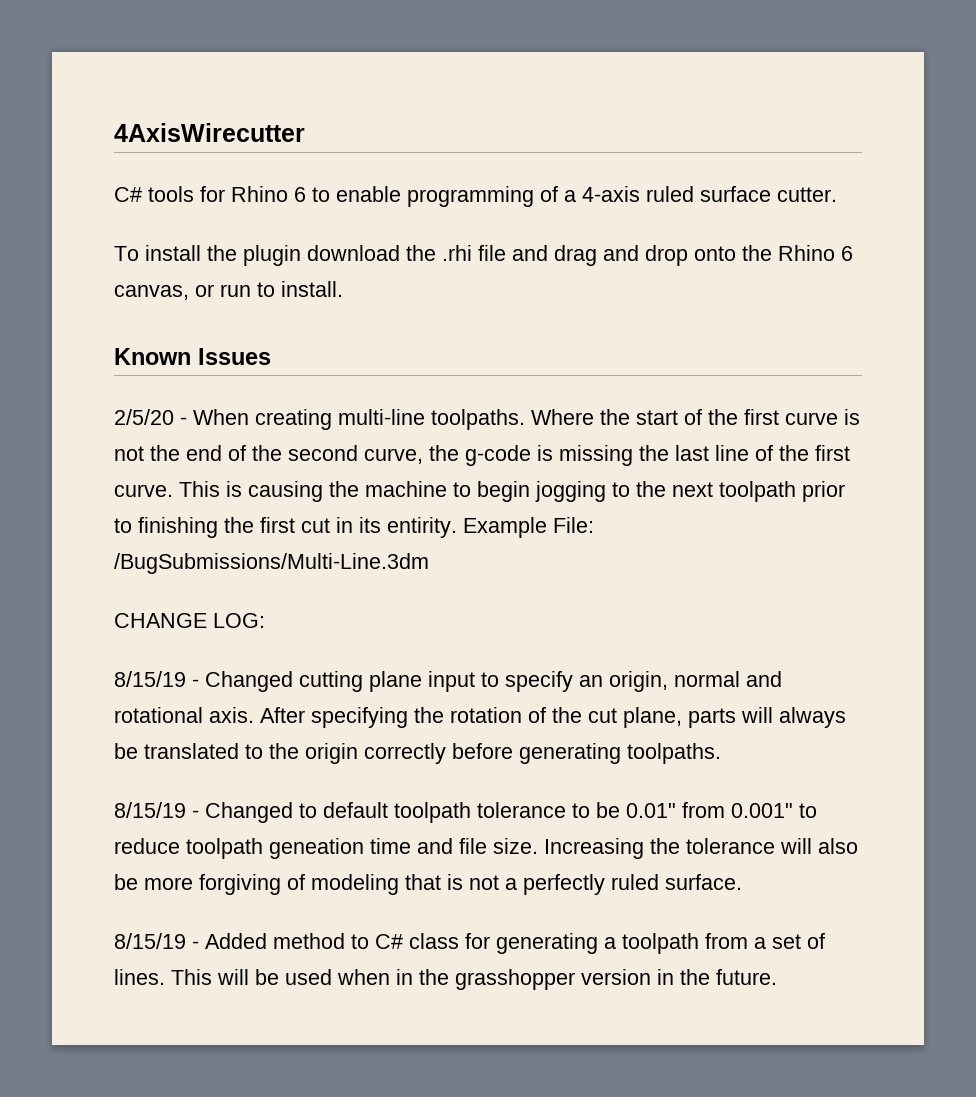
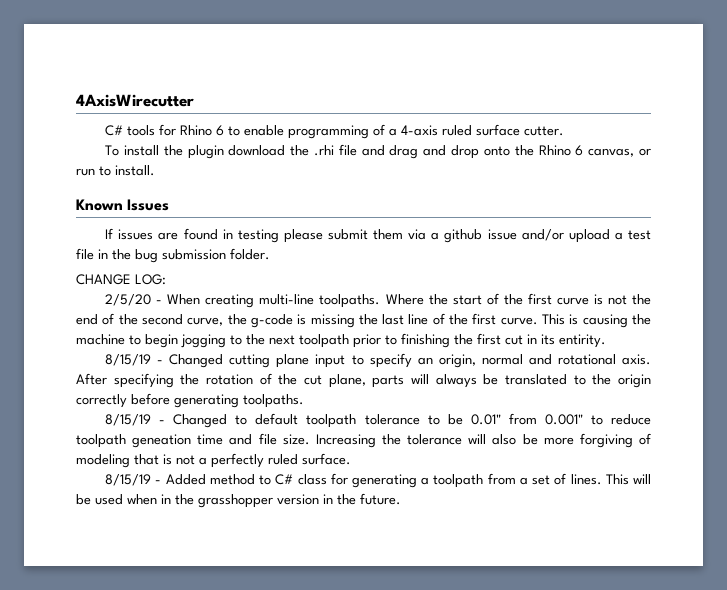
(271, 356) none -> [105,228,651,243] [76,248,270,263] [76,274,166,285] // If issues are found in testing please submit them via a github issue and/or upload a test file in the bug submission folder. // CHANGE LOG:
[463,517,594,538] [114,553,429,574] [114,613,265,628] Example File: /BugSubmissions/Multi-Line.3dm // CHANGE LOG: -> (606, 341) none

